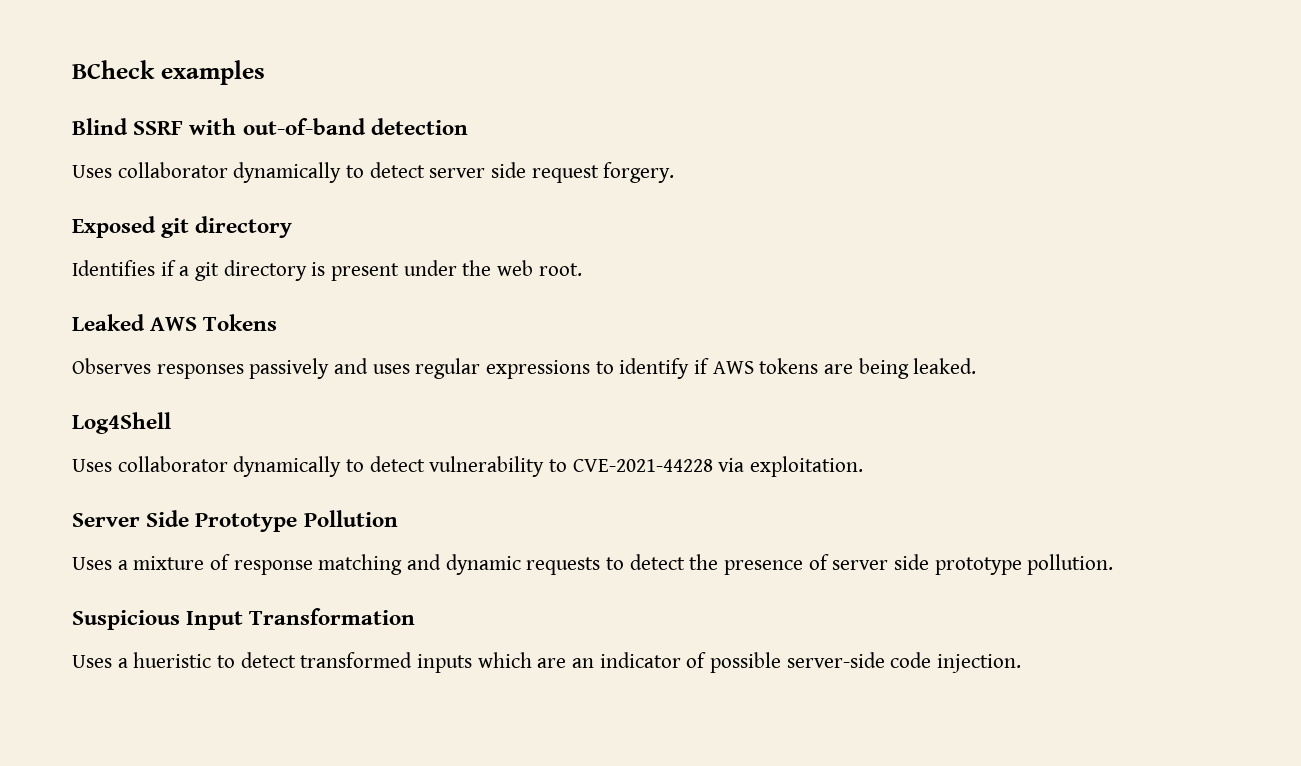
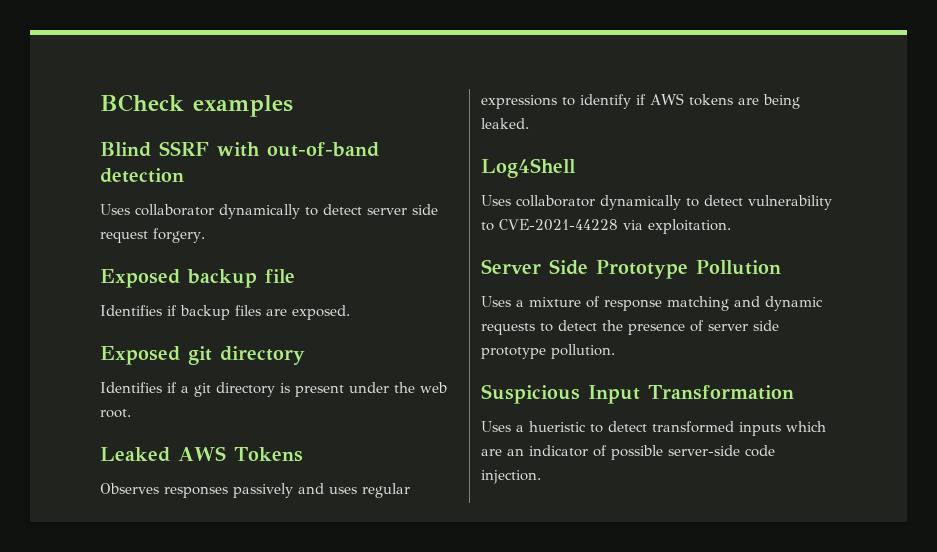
(675, 172) none -> [100,269,295,288] [100,305,350,320] // Exposed backup file // Identifies if backup files are exposed.

